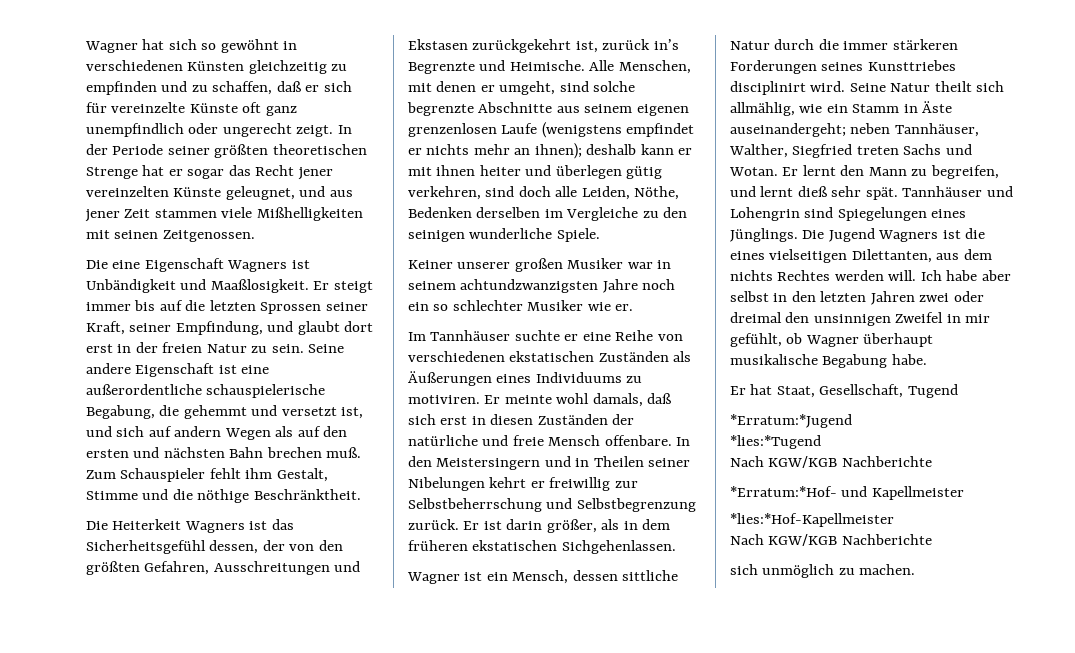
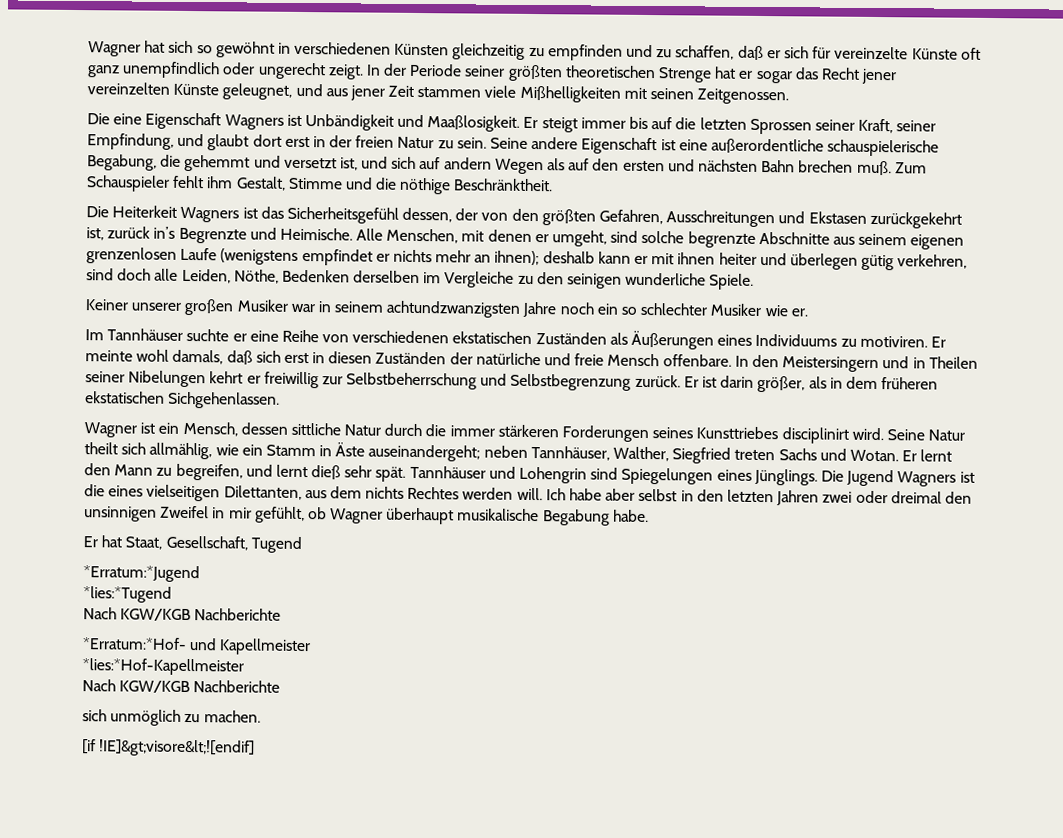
(916, 569) none -> [82,739,256,757] // [if !IE]&gt;visore&lt;![endif]

